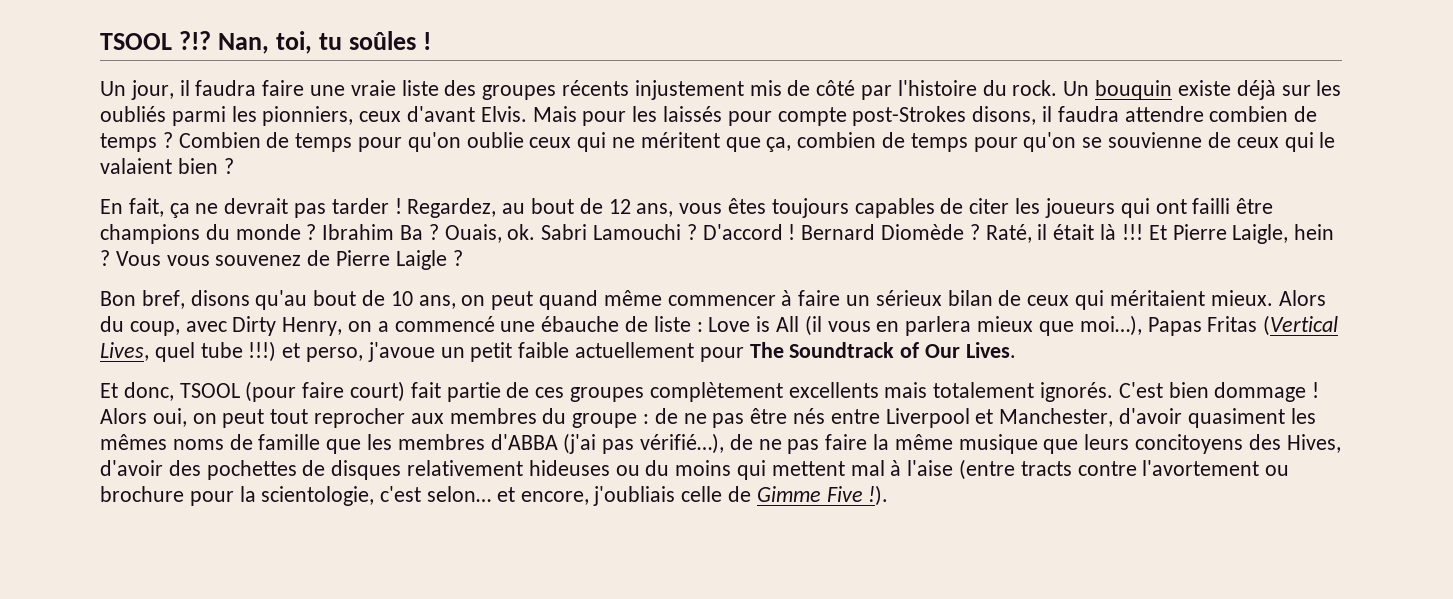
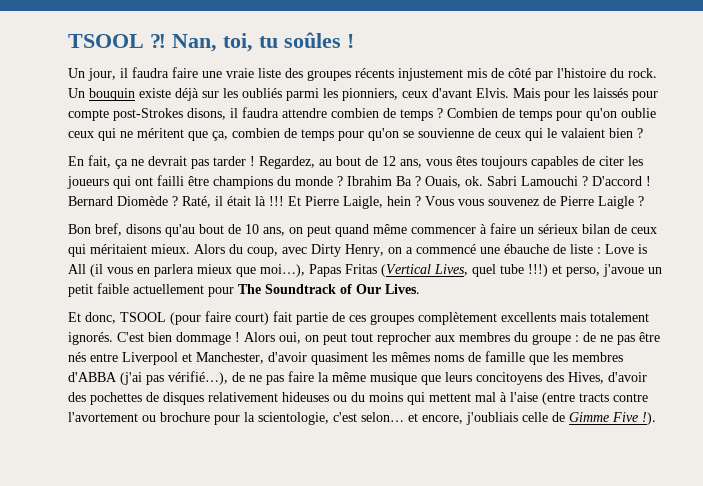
[100,31,212,50] TSOOL ?!? -> [68,34,166,48] TSOOL ⁈

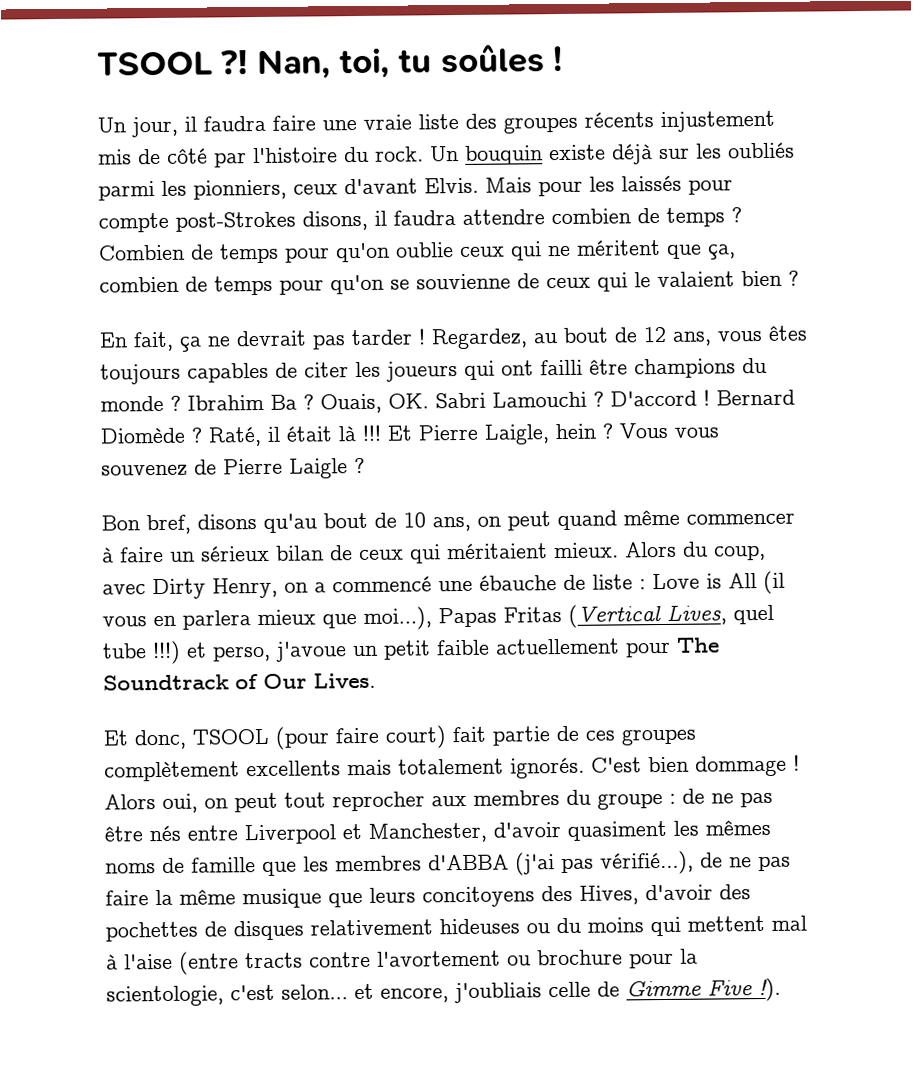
[465,176,483,186] ok. -> [388,393,429,409] OK.

